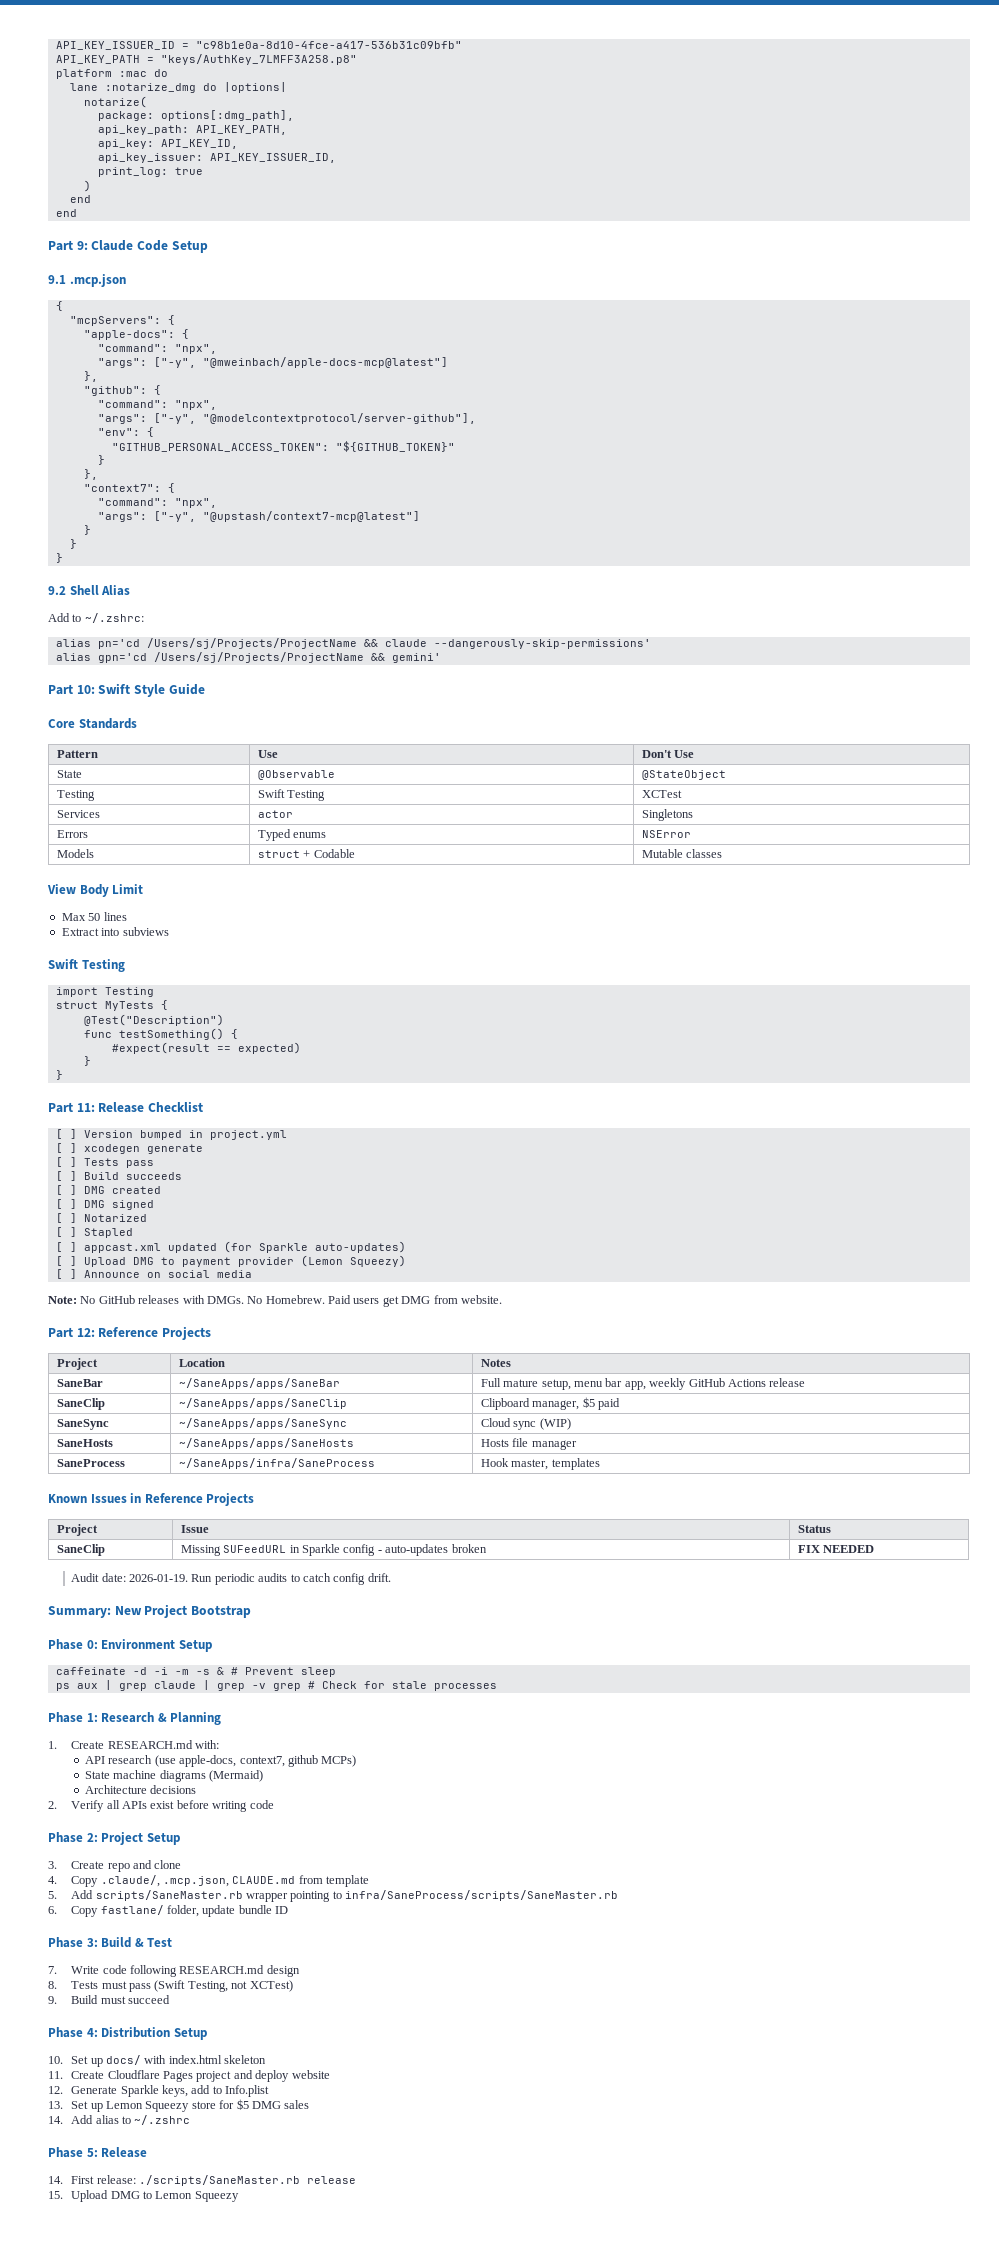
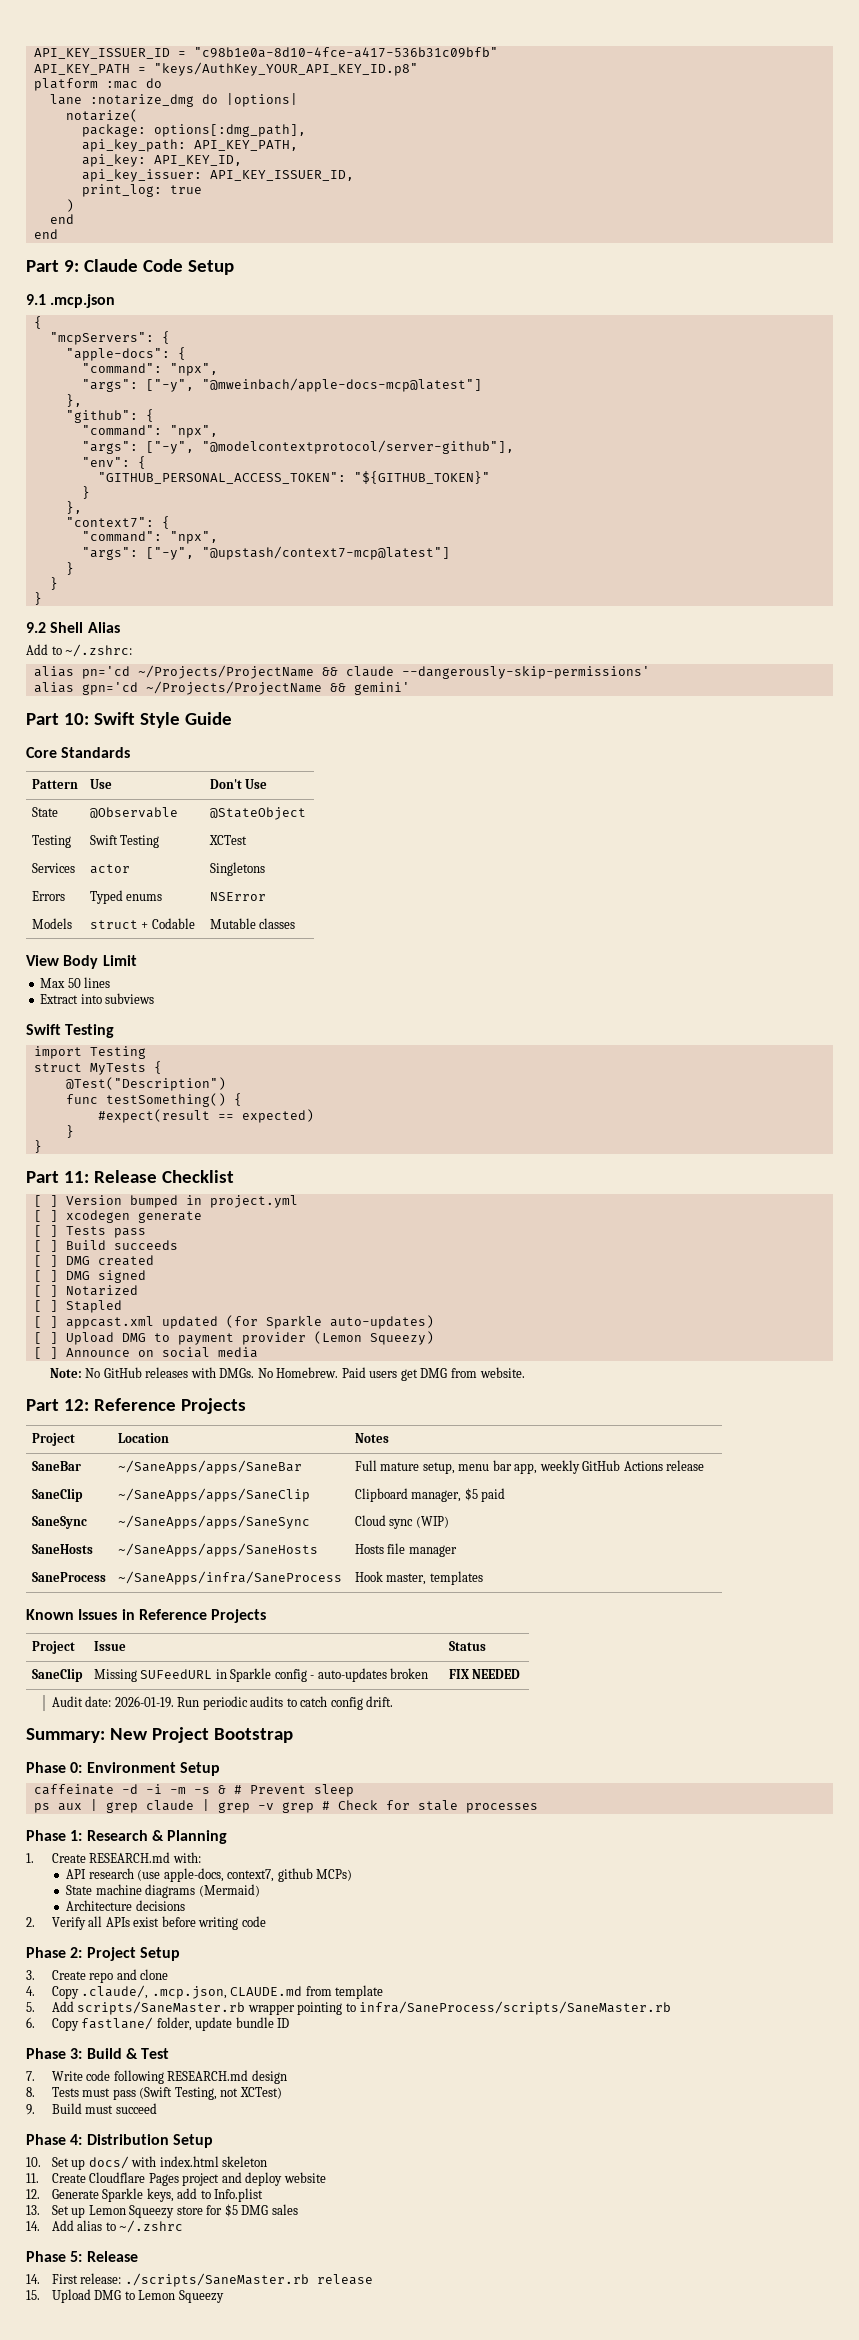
[160,54,357,65] "keys/AuthKey_7LMFF3A258.p8" -> [153,62,418,76] "keys/AuthKey_YOUR_API_KEY_ID.p8"
[146,638,357,649] /Users/sj/Projects/ProjectName -> [137,665,314,679] ~/Projects/ProjectName
[153,652,364,663] /Users/sj/Projects/ProjectName -> [145,681,322,695] ~/Projects/ProjectName

